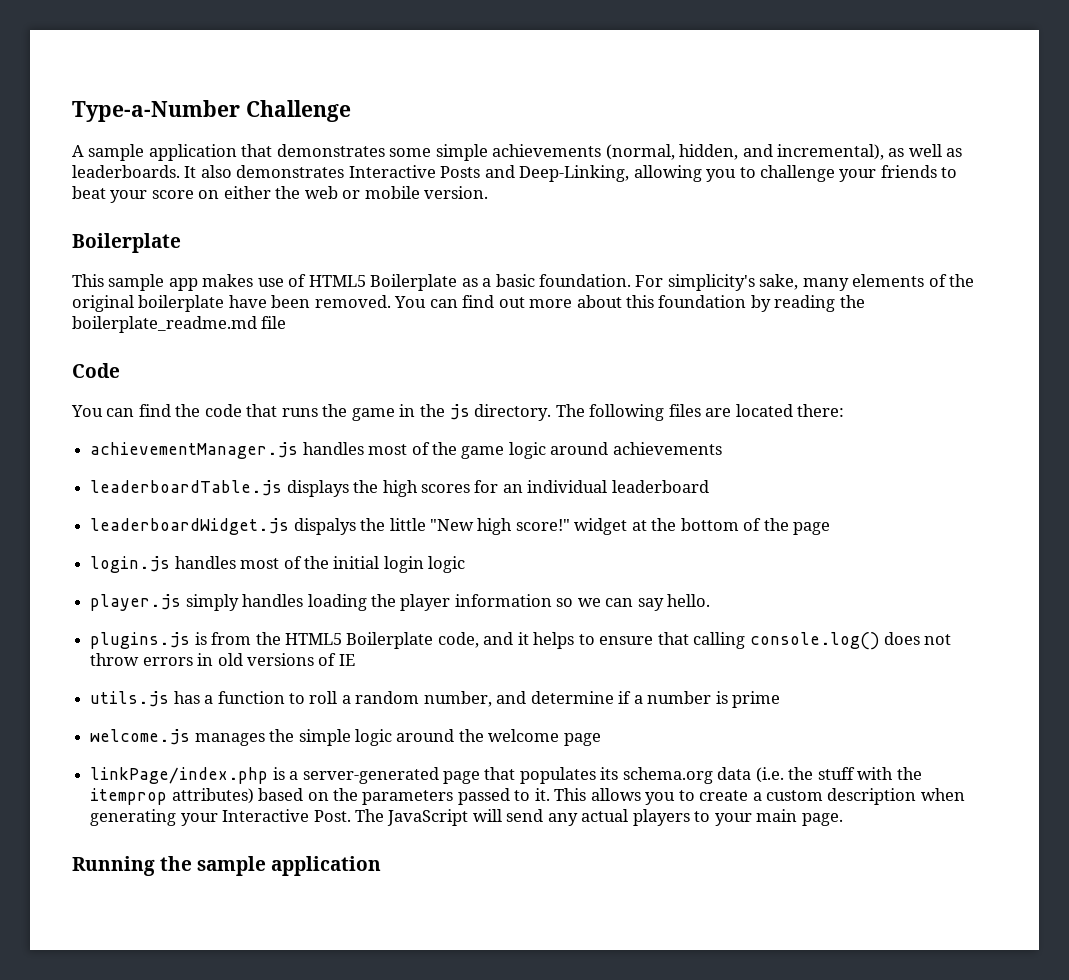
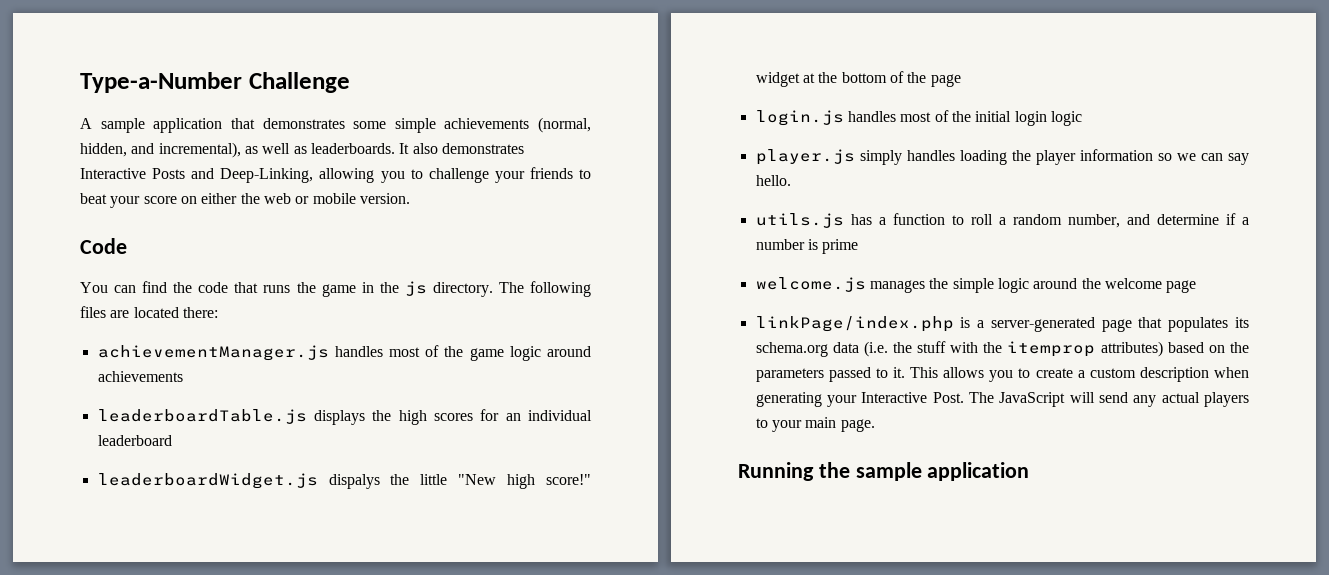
[72,233,181,253] [72,274,975,291] [72,295,865,312] [72,316,287,333] // Boilerplate // This sample app makes use of HTML5 Boilerplate as a basic foundation. For simplicity's sake, many elements of the original boilerplate have been removed. You can find out more about this foundation by reading the boilerplate_readme.md file -> (410, 198) none
[90,632,952,650] [90,653,355,666] // plugins.js is from the HTML5 Boilerplate code, and it helps to ensure that calling console.log() does not throw errors in old versions of IE -> (791, 180) none

